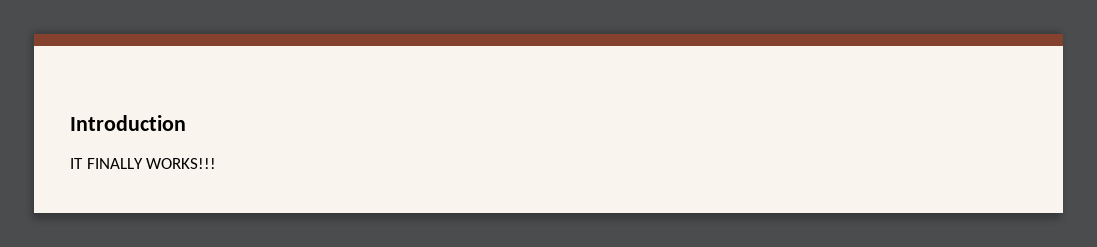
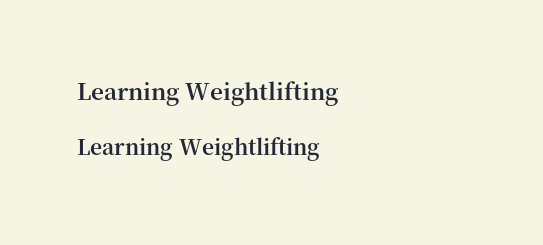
[70,115,186,131] [70,158,217,169] Introduction // IT FINALLY WORKS!!! -> [77,81,339,106] [77,137,320,161] Learning Weightlifting // Learning Weightlifting

